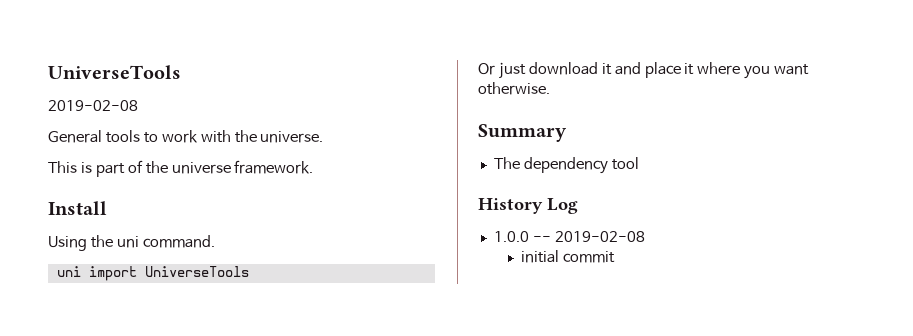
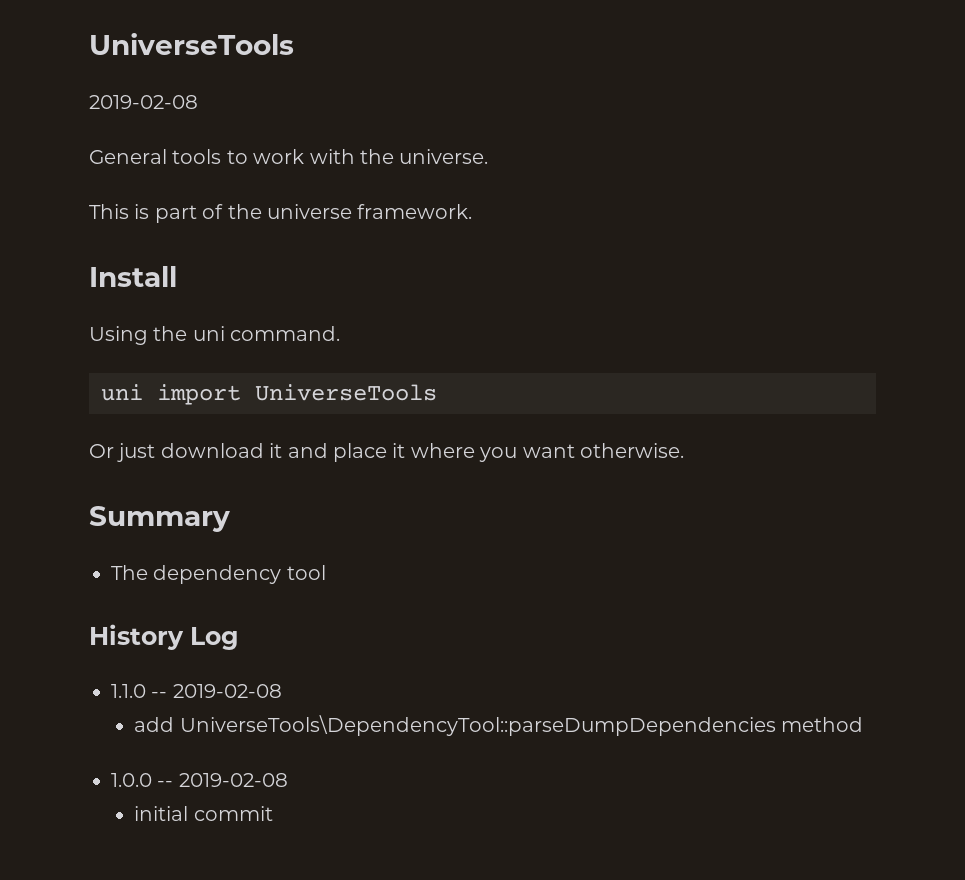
(578, 206) none -> [111,684,282,698] [134,715,864,736] // 1.1.0 -- 2019-02-08 // add UniverseTools\DependencyTool::parseDumpDependencies method

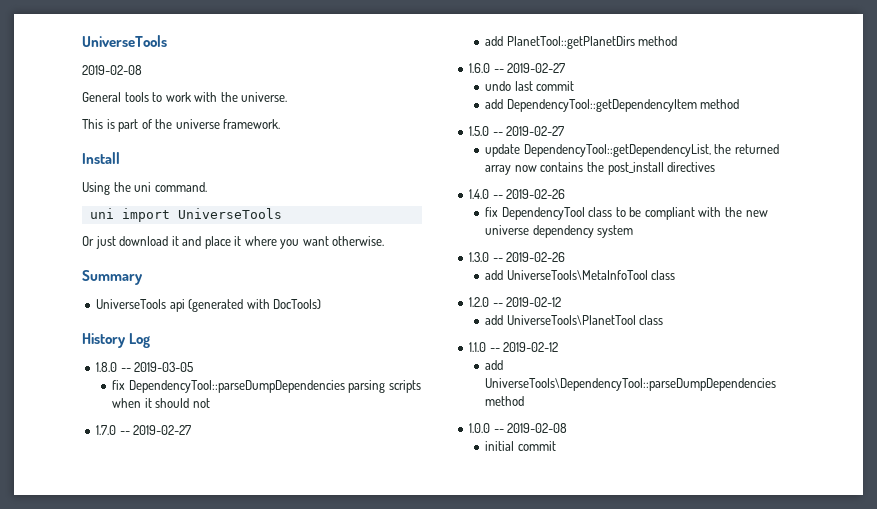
[111,565,326,584] [89,624,239,650] The dependency tool // History Log -> [96,299,322,312] [82,333,151,348] [96,362,194,372] [112,380,421,393] [112,398,210,408] [96,425,192,435] [485,36,678,49] [469,63,566,73] [485,81,575,91] [485,99,740,112] [469,126,565,136] [485,144,779,157] [485,162,716,175] [469,189,566,199] [485,207,768,220] [485,225,634,238] [469,252,566,262] [485,270,676,280] [469,297,562,307] [485,315,664,325] UniverseTools api (generated with DocTools) // History Log // 1.8.0 -- 2019-03-05 // fix DependencyTool::parseDumpDependencies parsing scripts when it should not // 1.7.0 -- 2019-02-27 // add PlanetTool::getPlanetDirs method // 1.6.0 -- 2019-02-27 // undo last commit // add DependencyTool::getDependencyItem method // 1.5.0 -- 2019-02-27 // update DependencyTool::getDependencyList, the returned array now contains the post_install directives // 1.4.0 -- 2019-02-26 // fix DependencyTool class to be compliant with the new universe dependency system // 1.3.0 -- 2019-02-26 // add UniverseTools\MetaInfoTool class // 1.2.0 -- 2019-02-12 // add UniverseTools\PlanetTool class
[172,684,282,698] 2019-02-08 -> [503,342,559,352] 2019-02-12

